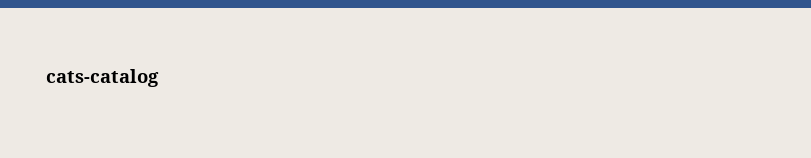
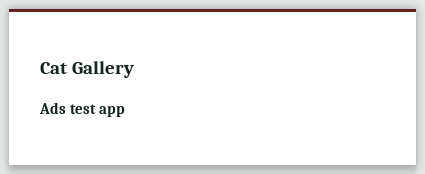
[46,69,159,87] cats-catalog -> [40,61,134,78] [39,102,125,117] Cat Gallery // Ads test app

